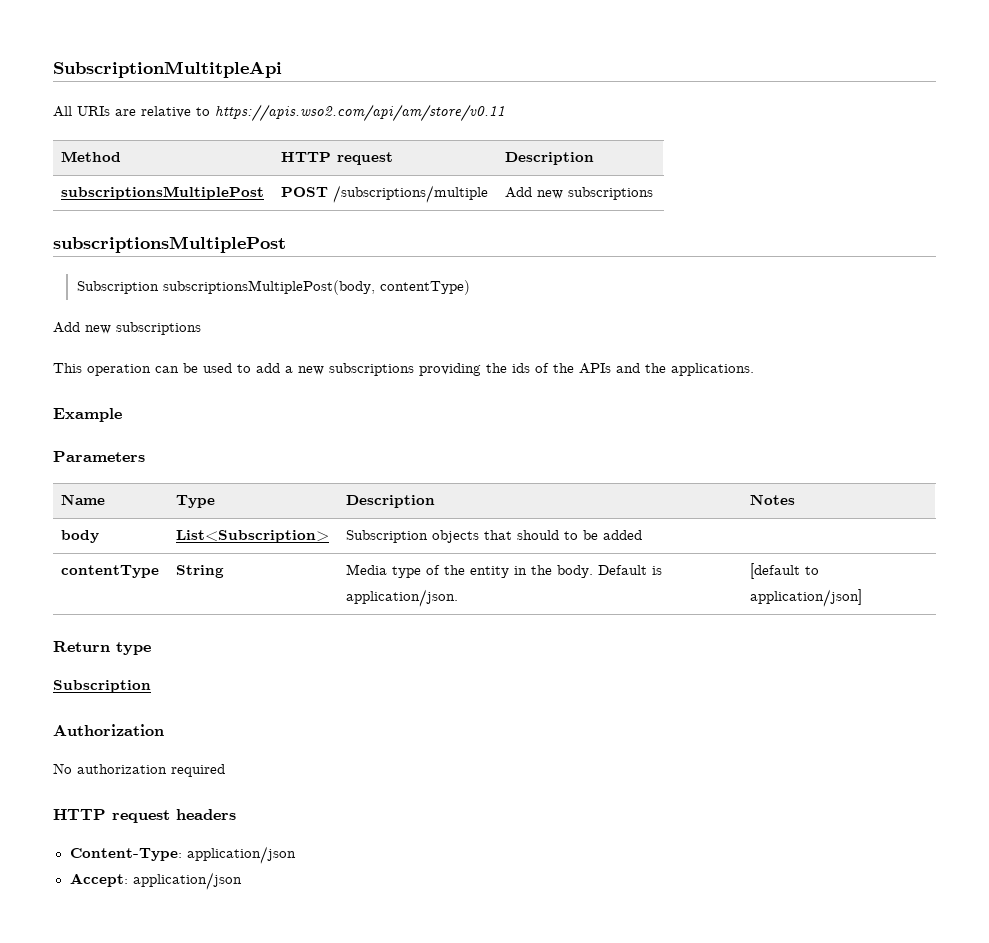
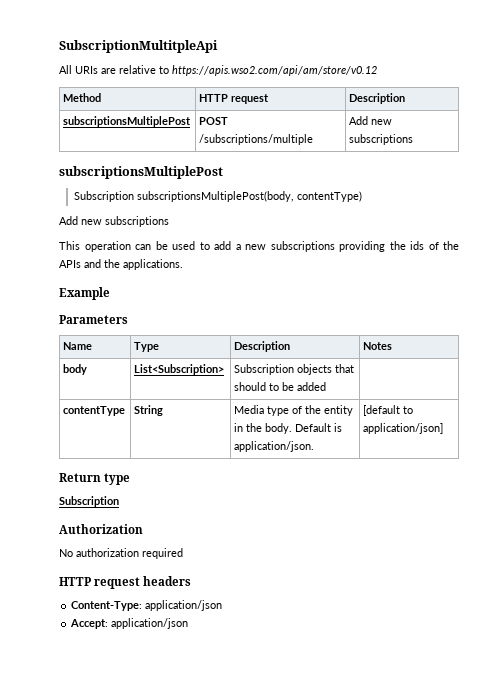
[215,104,505,122] https://apis.wso2.com/api/am/store/v0.11 -> [172,65,377,76] https://apis.wso2.com/api/am/store/v0.12

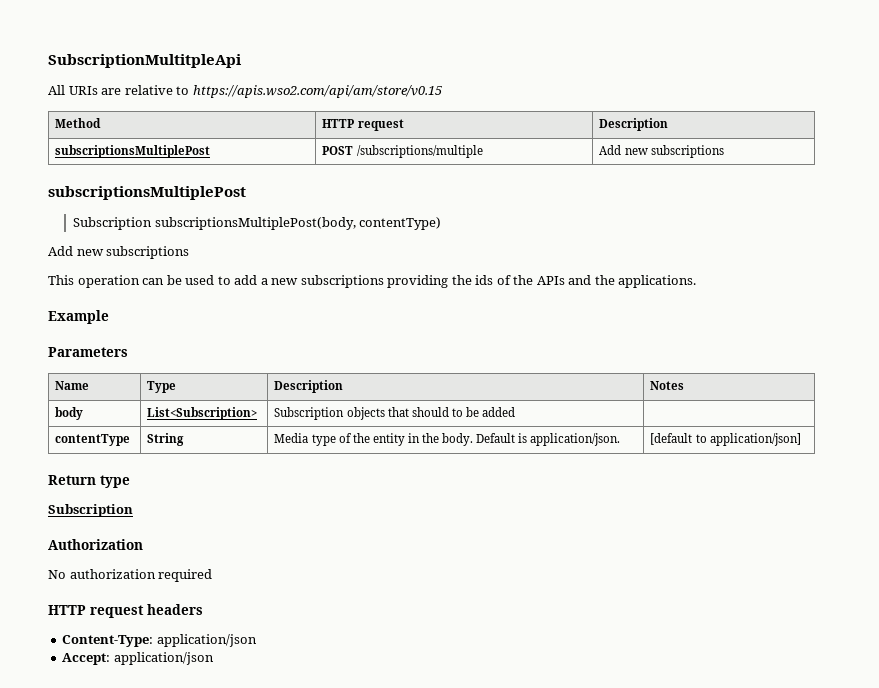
[172,65,377,76] https://apis.wso2.com/api/am/store/v0.12 -> [192,85,442,98] https://apis.wso2.com/api/am/store/v0.15

